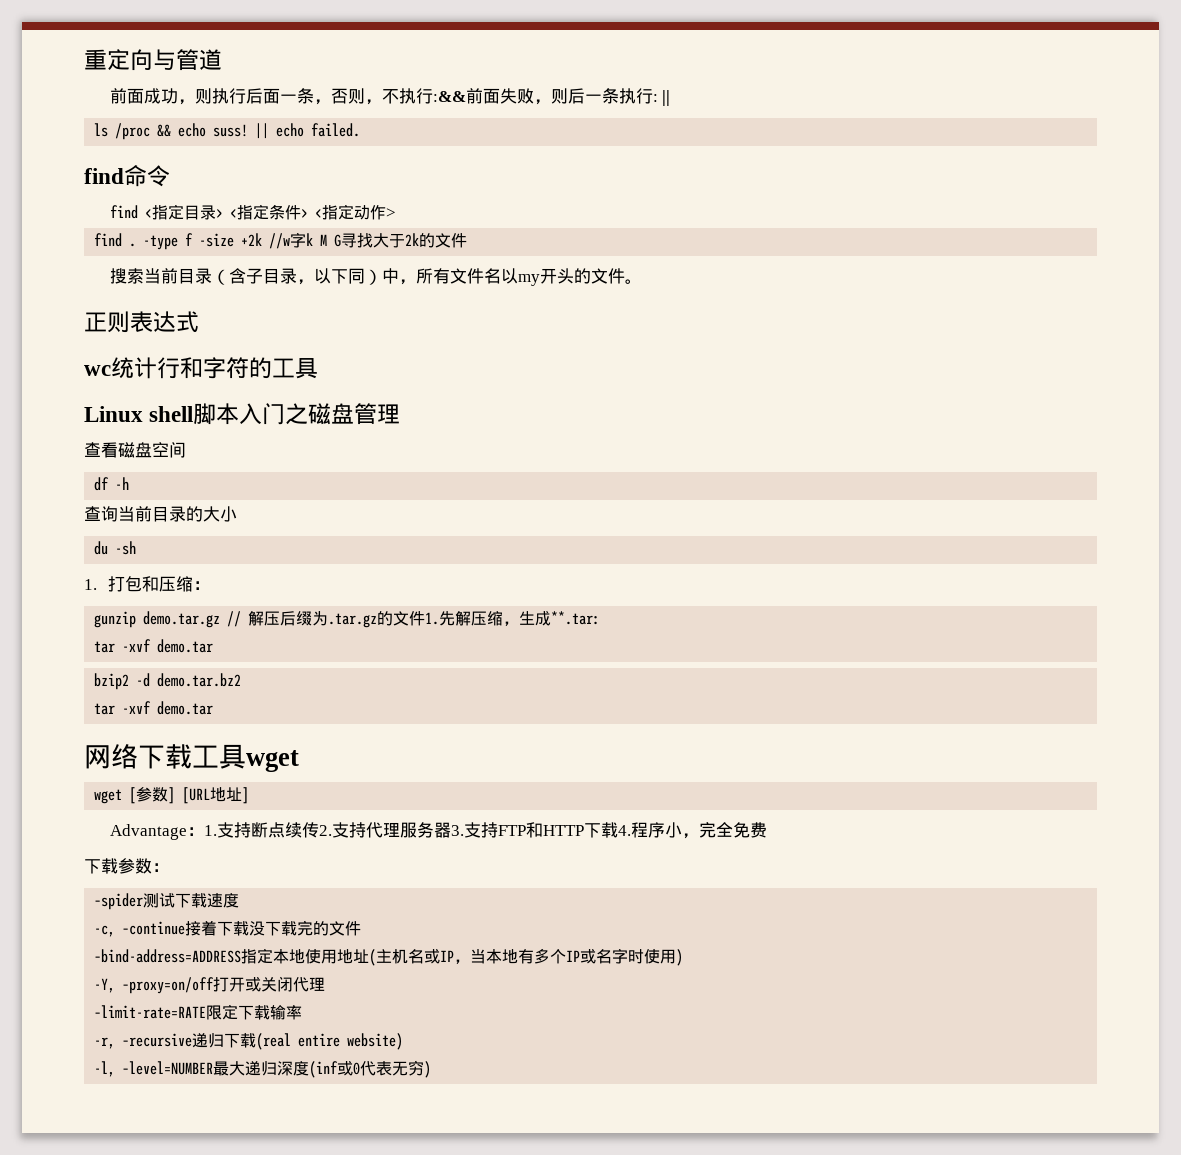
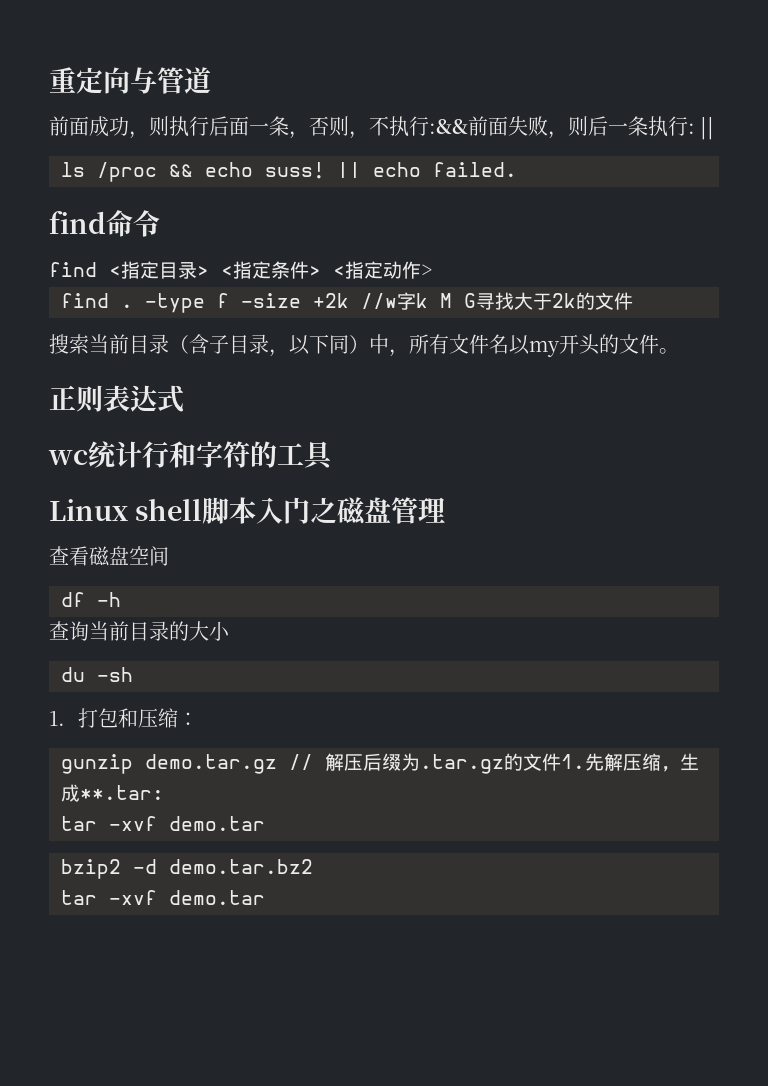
[84,744,299,772] [94,787,250,804] [109,822,767,840] [84,858,169,874] [94,893,240,910] [94,920,362,937] [94,948,684,966] [94,976,326,994] [94,1004,303,1020] [94,1033,404,1050] [94,1060,432,1078] // 网络下载工具wget // wget [参数] [URL地址] // Advantage：1.支持断点续传2.支持代理服务器3.支持FTP和HTTP下载4.程序小，完全免费 // 下载参数： // –spider测试下载速度 // -c, –continue接着下载没下载完的文件 // –bind-address=ADDRESS指定本地使用地址(主机名或IP，当本地有多个IP或名字时使用) // -Y, –proxy=on/off打开或关闭代理 // –limit-rate=RATE限定下载输率 // -r, –recursive递归下载(real entire website) // -l, –level=NUMBER最大递归深度(inf或0代表无穷) -> (265, 897) none

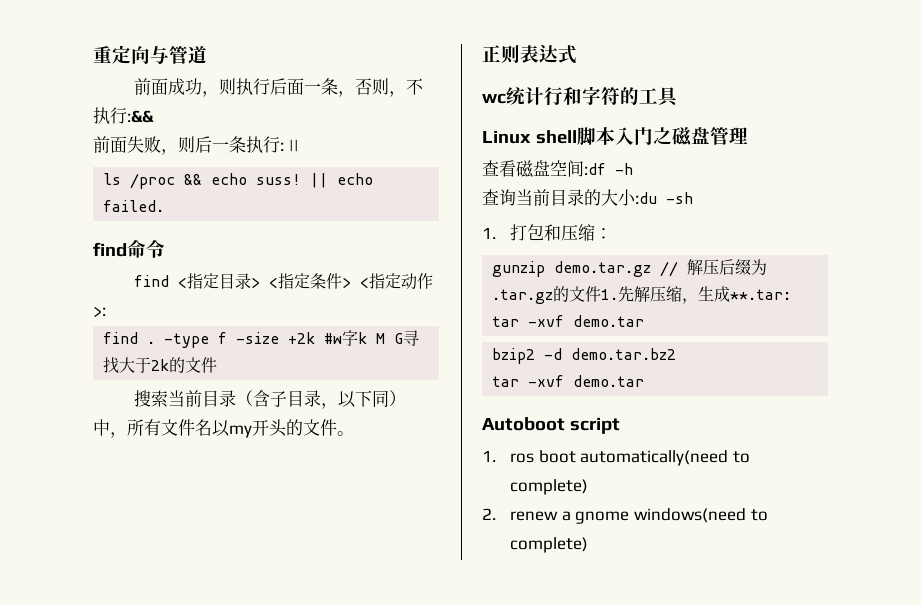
(468, 126) none -> (154, 116) //
[421,264,433,277] > -> [93,306,106,317] >:
[361,293,397,309] //w -> [324,333,343,344] #w
[61,592,85,607] // df -> [584,163,606,175] :df
[61,667,85,682] // du -> [635,192,657,204] :du
(265, 897) none -> [482,417,620,434] [482,450,750,466] [510,479,589,495] [482,508,768,524] [510,537,589,553] // Autoboot script // 1. ros boot automatically(need to complete) // 2. renew a gnome windows(need to complete)

